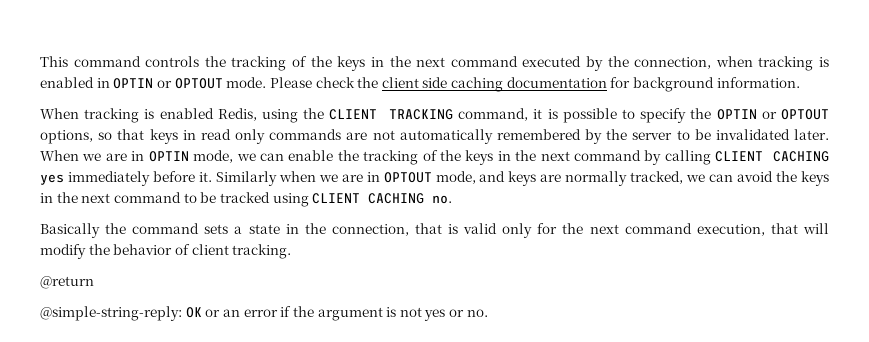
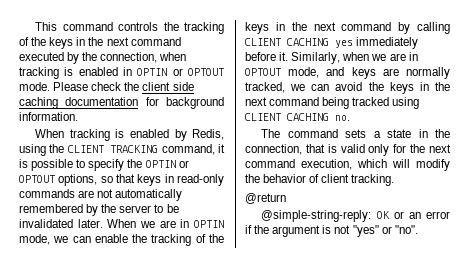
(214, 113) none -> [174,129,187,141] by
[200,129,265,144] read only -> [177,174,224,186] read-only
[215,171,277,186] Similarly -> [291,52,341,64] Similarly,
[183,192,217,203] to be -> [322,97,350,109] being
[40,223,127,238] Basically the -> [261,129,281,138] The
[770,223,798,234] that -> [357,159,387,168] which
[424,309,488,321] yes or no. -> [352,225,418,237] "yes" or "no".

